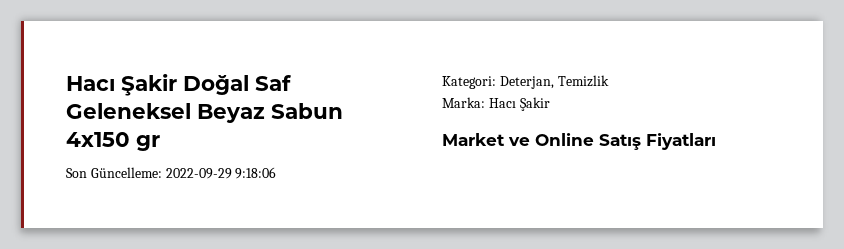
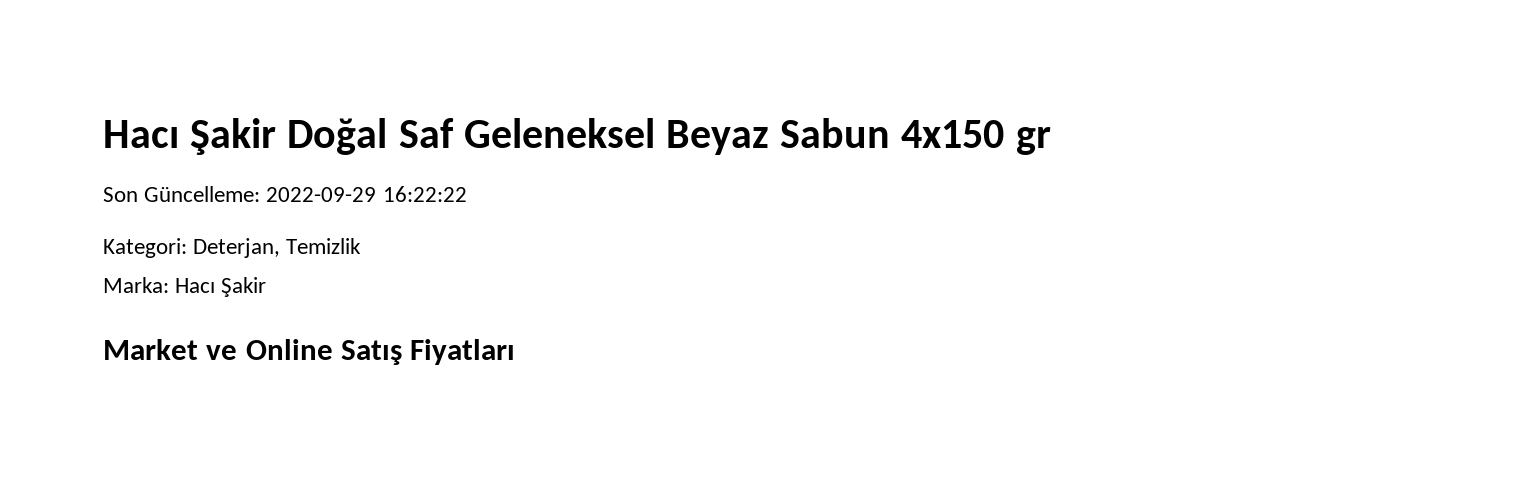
[235,167,277,179] 9:18:06 -> [382,186,467,202] 16:22:22

